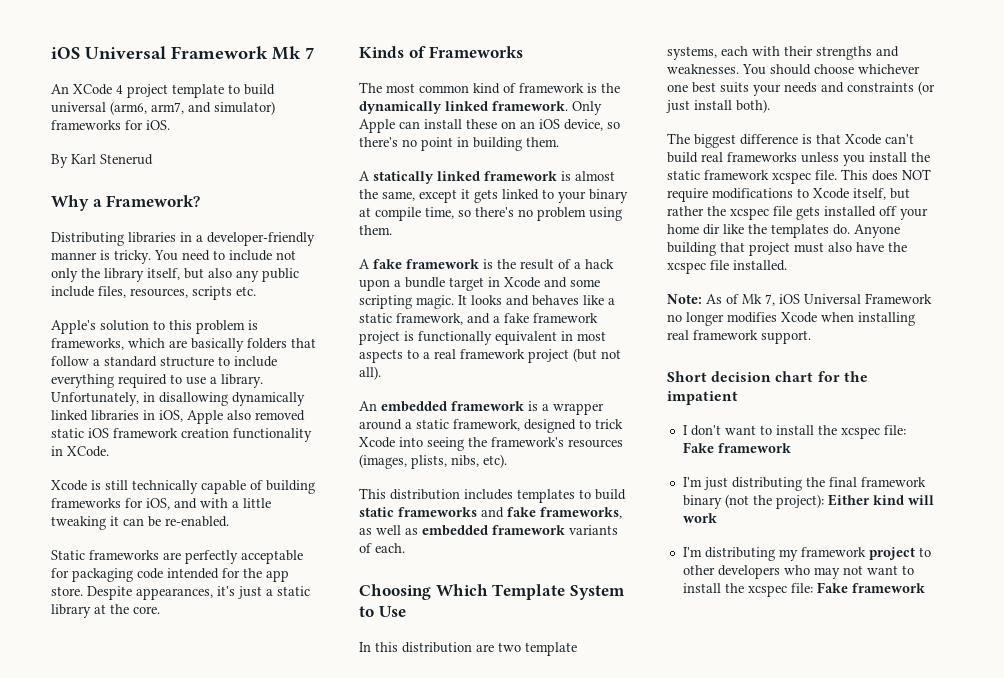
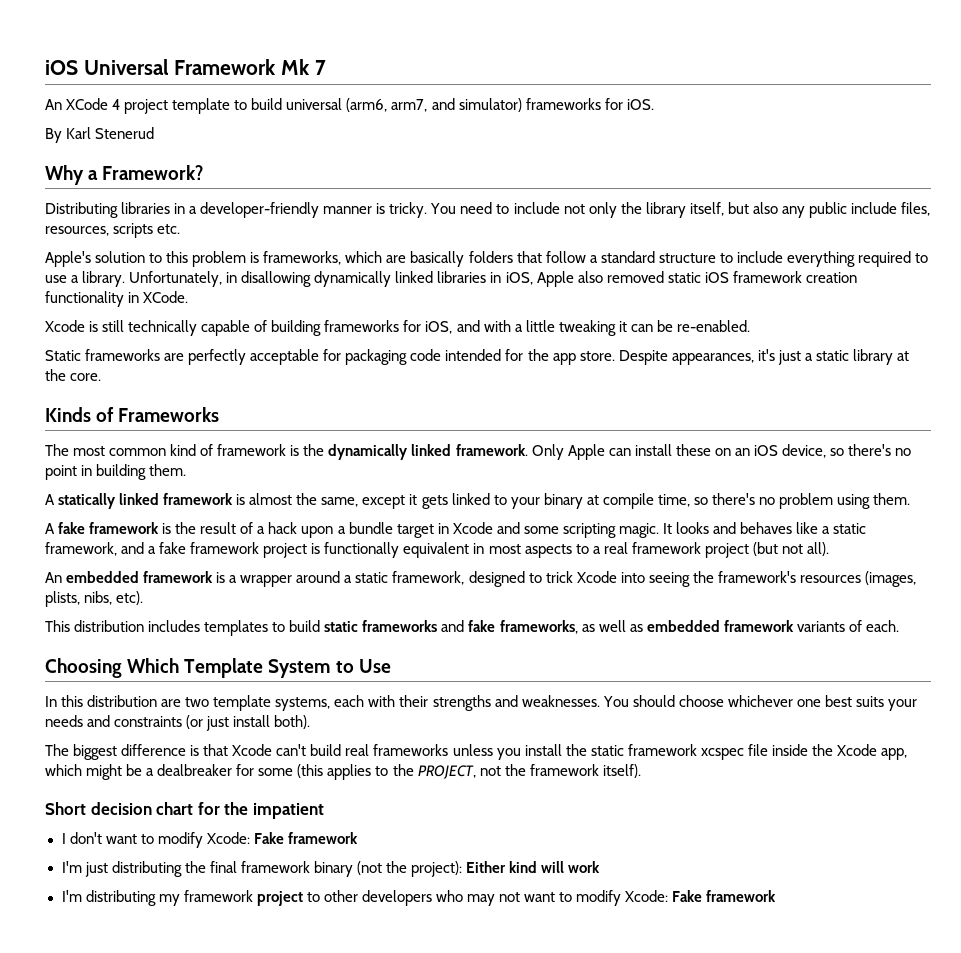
[815,169,931,181] [667,188,910,202] [667,206,928,220] [667,224,900,238] [667,242,907,256] [667,260,787,274] [667,293,932,306] [667,312,915,326] [667,330,811,344] file. This does NOT require modifications to Xcode itself, but rather the xcspec file gets installed off your home dir like the templates do. Anyone building that project must also have the xcspec file installed. // Note: As of Mk 7, iOS Universal Framework no longer modifies Xcode when installing real framework support. -> [747,744,908,760] [45,764,641,780] file inside the Xcode app, which might be a dealbreaker for some (this applies to the PROJECT, not the framework itself).
[775,425,906,439] install the xcspec file: -> [157,832,250,848] modify Xcode:
[682,583,813,597] install the xcspec file: -> [576,890,669,906] modify Xcode:

